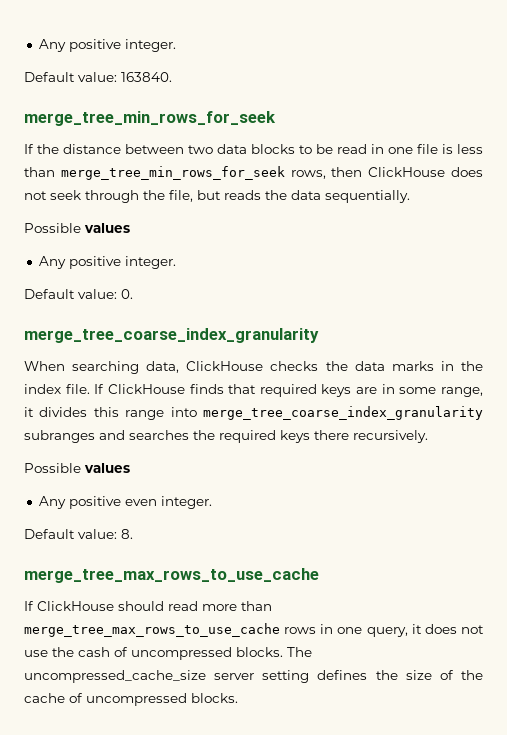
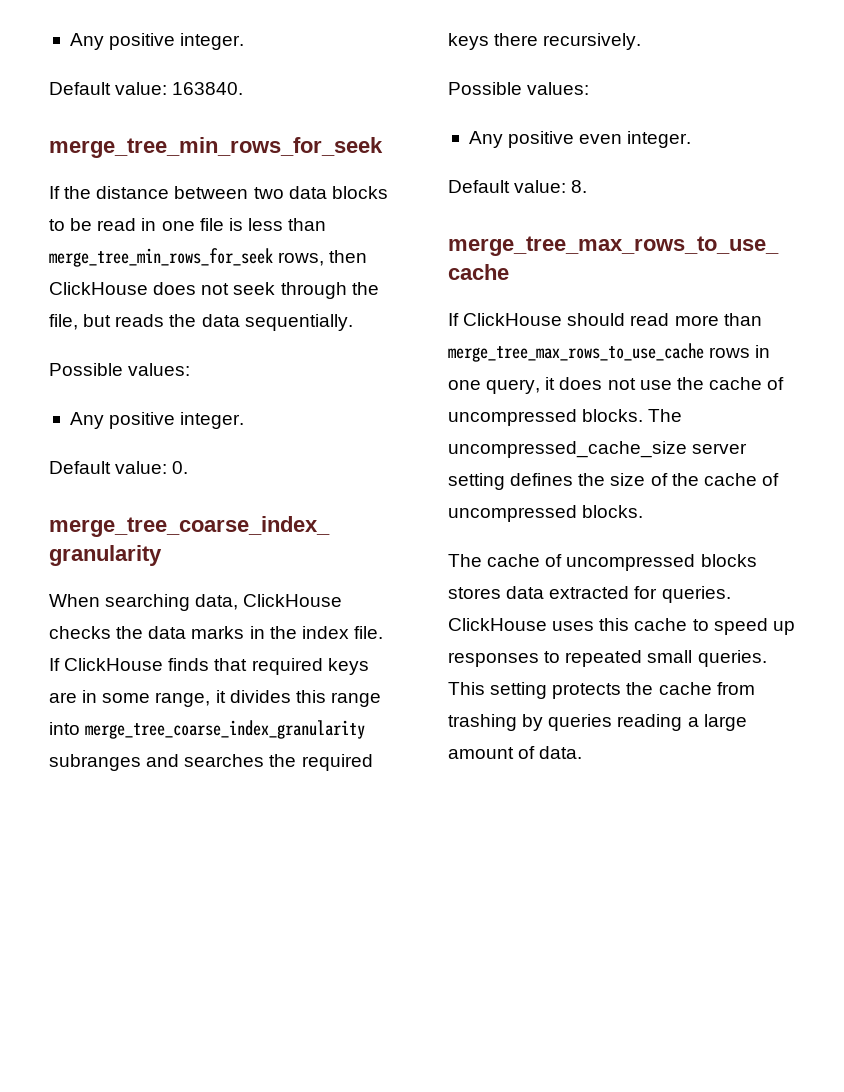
[84,223,130,233] values -> [128,363,191,376] values:
[84,463,130,473] values -> [527,82,590,95] values:
[78,647,110,657] cash -> [708,377,762,390] cache
(238, 698) none -> [448,554,757,571] [448,586,731,603] [448,618,795,635] [448,650,767,667] [448,682,755,699] [448,714,747,731] [448,746,583,759] // The cache of uncompressed blocks stores data extracted for queries. ClickHouse uses this cache to speed up responses to repeated small queries. This setting protects the cache from trashing by queries reading a large amount of data.

